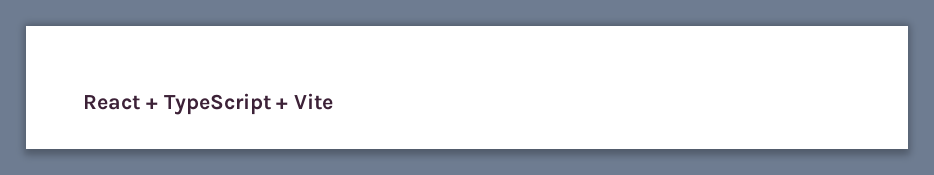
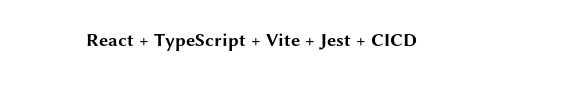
(334, 101) none -> [305,34,417,50] + Jest + CICD

